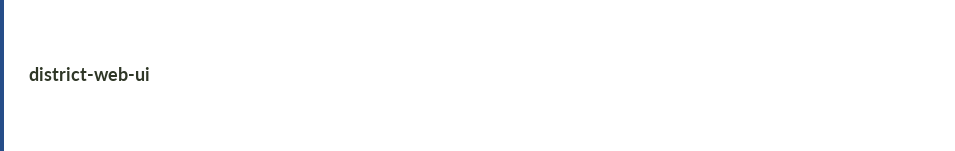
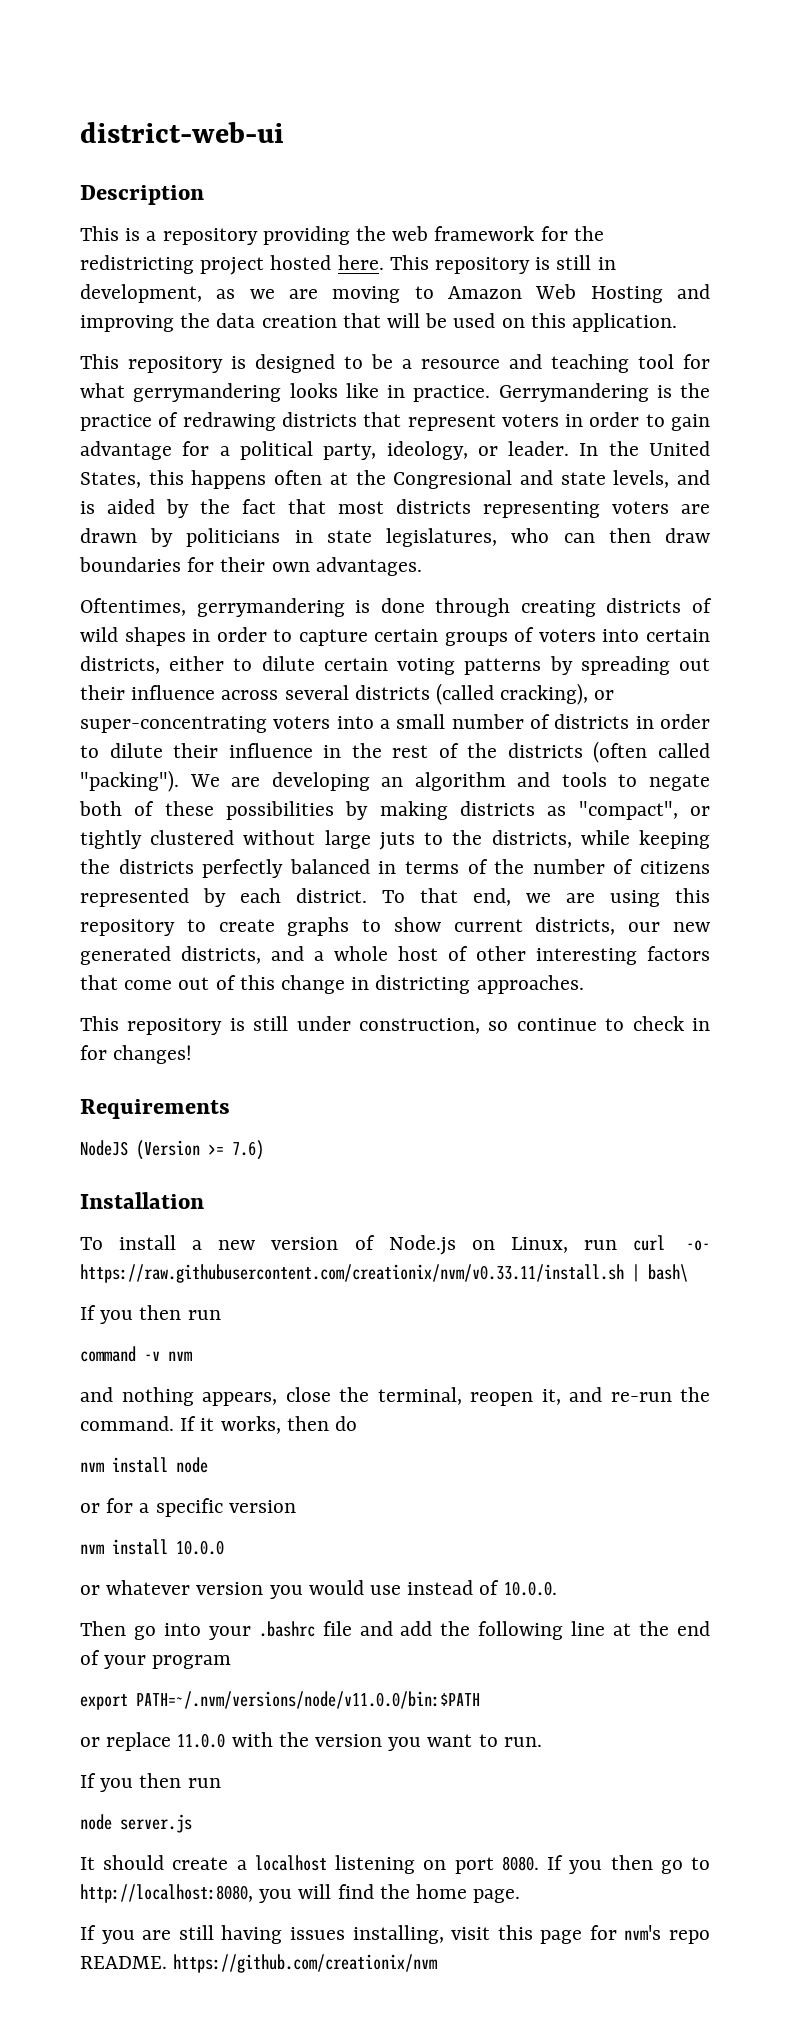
(150, 74) none -> [80,185,204,205] [80,226,604,245] [80,255,616,275] [80,284,710,303] [80,313,678,332] [80,354,710,373] [80,383,710,402] [80,412,710,431] [80,441,710,460] [80,470,710,489] [80,499,710,518] [80,528,710,547] [79,557,422,576] [80,598,712,617] [80,627,710,646] [80,656,710,675] [80,683,615,705] [80,714,710,733] [80,741,710,763] [80,770,710,792] [79,801,710,820] [80,830,710,850] [80,859,711,878] [80,888,710,907] [80,917,711,936] [80,946,710,965] [80,975,584,994] [80,1016,710,1035] [80,1045,193,1064] [80,1099,230,1119] [80,1140,264,1160] [80,1192,204,1209] [80,1235,711,1255] [80,1264,688,1283] [80,1305,221,1324] [80,1346,192,1362] [80,1387,710,1406] [80,1416,358,1434] [80,1457,208,1473] [80,1498,296,1517] [80,1539,224,1555] [80,1580,557,1599] [80,1621,710,1640] [80,1650,232,1669] [80,1691,480,1710] [80,1732,542,1751] [80,1773,221,1792] [80,1814,192,1833] [80,1855,711,1874] [80,1884,521,1903] [80,1925,710,1944] [80,1954,438,1973] // Description // This is a repository providing the web framework for the redistricting project hosted here. This repository is still in development, as we are moving to Amazon Web Hosting and improving the data creation that will be used on this application. // This repository is designed to be a resource and teaching tool for what gerrymandering looks like in practice. Gerrymandering is the practice of redrawing districts that represent voters in order to gain advantage for a political party, ideology, or leader. In the United States, this happens often at the Congresional and state levels, and is aided by the fact that most districts representing voters are drawn by politicians in state legislatures, who can then draw boundaries for their own advantages. // Oftentimes, gerrymandering is done through creating districts of wild shapes in order to capture certain groups of voters into certain districts, either to dilute certain voting patterns by spreading out their influence across several districts (called cracking), or super-concentrating voters into a small number of districts in order to dilute their influence in the rest of the districts (often called "packing"). We are developing an algorithm and tools to negate both of these possibilities by making districts as "compact", or tightly clustered without large juts to the districts, while keeping the districts perfectly balanced in terms of the number of citizens represented by each district. To that end, we are using this repository to create graphs to show current districts, our new generated districts, and a whole host of other interesting factors that come out of this change in districting approaches. // This repository is still under construction, so continue to check in for changes! // Requirements // NodeJS (Version >= 7.6) // Installation // To install a new version of Node.js on Linux, run curl -o- https://raw.githubusercontent.com/creationix/nvm/v0.33.11/install.sh | bash\ // If you then run // command -v nvm // and nothing appears, close the terminal, reopen it, and re-run the command. If it works, then do // nvm install node // or for a specific version // nvm install 10.0.0 // or whatever version you would use instead of 10.0.0. // Then go into your .bashrc file and add the following line at the end of your program // export PATH=~/.nvm/versions/node/v11.0.0/bin:$PATH // or replace 11.0.0 with the version you want to run. // If you then run // node server.js // It should create a localhost listening on port 8080. If you then go to http://localhost:8080, you will find the home page. // If you are still having issues installing, visit this page for nvm's repo README. https://github.com/creationix/nvm

